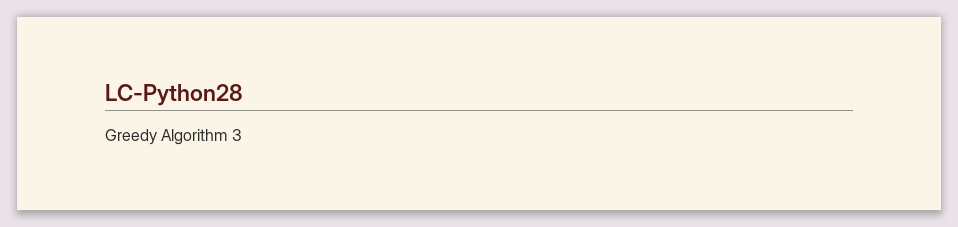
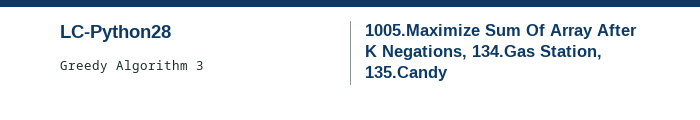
(242, 135) none -> [365,24,637,39] [365,45,602,60] [365,66,448,81] // 1005.Maximize Sum Of Array After K Negations, 134.Gas Station, 135.Candy

